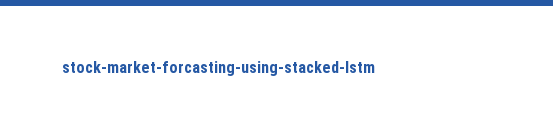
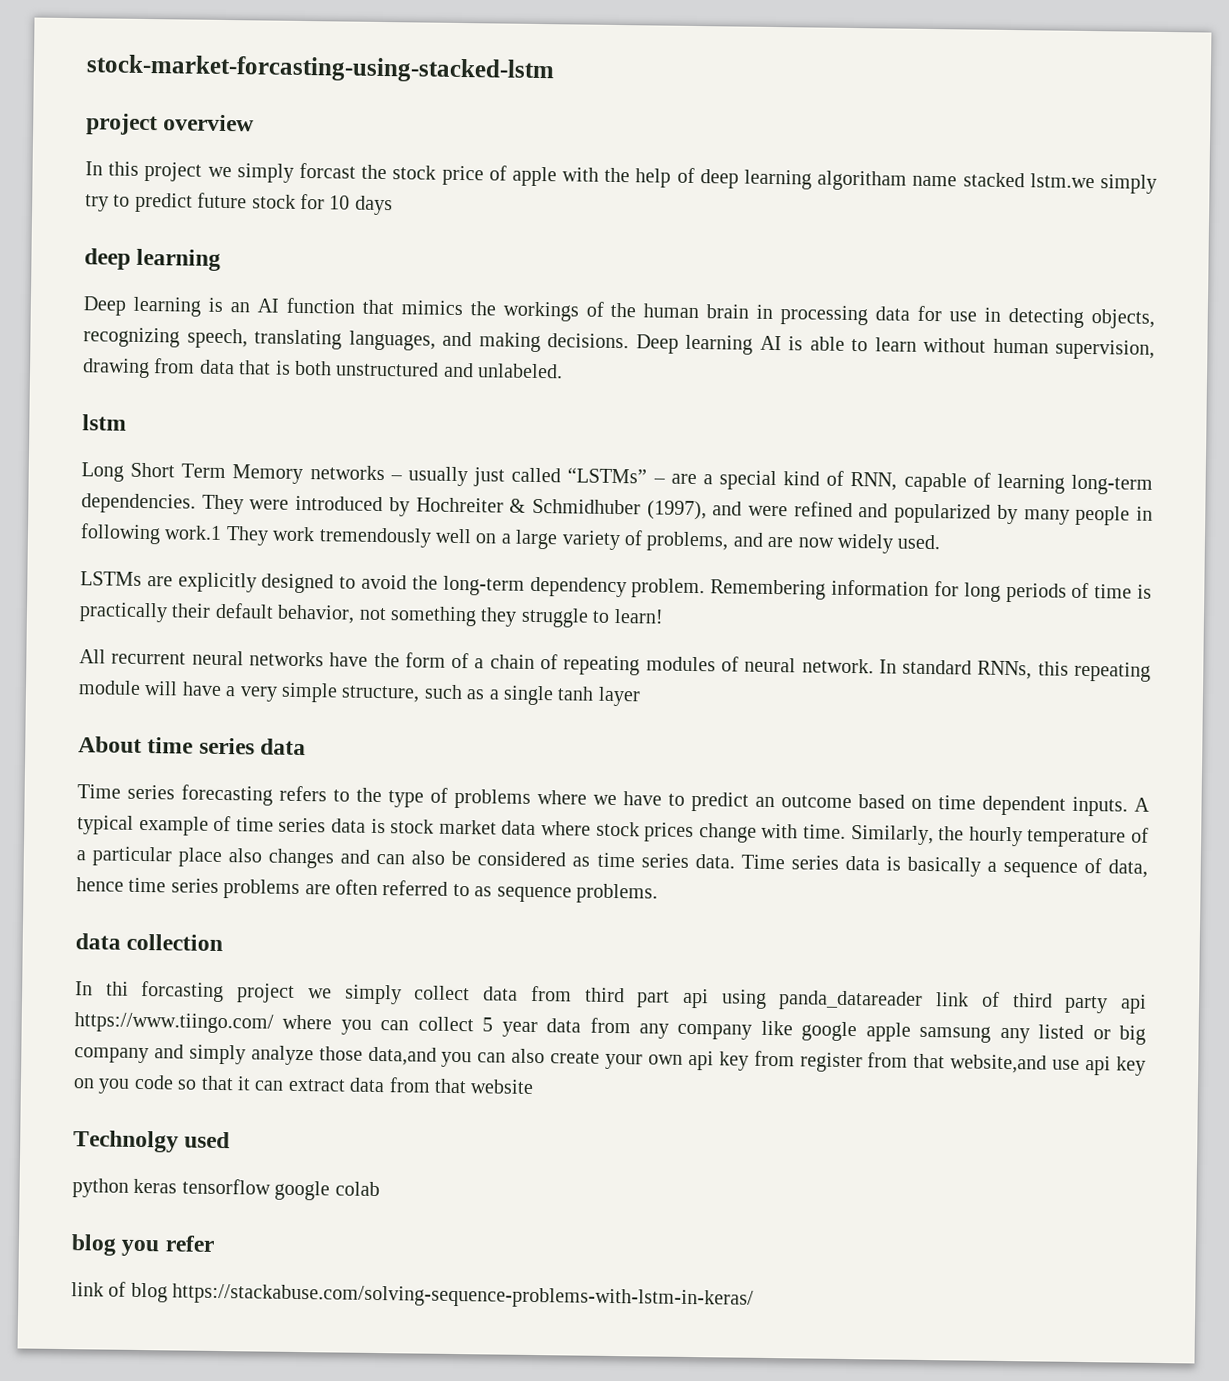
(375, 68) none -> [86,113,255,136] [85,161,1157,194] [85,192,393,216] [84,248,222,271] [83,296,1156,329] [83,327,1155,360] [82,358,564,379] [82,414,127,431] [81,462,1153,495] [81,493,1154,526] [80,523,942,554] [80,571,1153,603] [79,602,664,628] [79,649,1151,682] [78,680,641,707] [78,736,307,756] [77,784,1150,817] [77,815,1150,848] [76,846,1148,878] [76,877,658,904] [75,933,224,952] [75,980,1147,1014] [74,1012,1146,1045] [74,1044,1147,1076] [73,1074,535,1095] [73,1130,231,1153] [72,1178,380,1201] [71,1234,215,1257] [71,1281,755,1310] // project overview // In this project we simply forcast the stock price of apple with the help of deep learning algoritham name stacked lstm.we simply try to predict future stock for 10 days // deep learning // Deep learning is an AI function that mimics the workings of the human brain in processing data for use in detecting objects, recognizing speech, translating languages, and making decisions. Deep learning AI is able to learn without human supervision, drawing from data that is both unstructured and unlabeled. // lstm // Long Short Term Memory networks – usually just called “LSTMs” – are a special kind of RNN, capable of learning long-term dependencies. They were introduced by Hochreiter & Schmidhuber (1997), and were refined and popularized by many people in following work.1 They work tremendously well on a large variety of problems, and are now widely used. // LSTMs are explicitly designed to avoid the long-term dependency problem. Remembering information for long periods of time is practically their default behavior, not something they struggle to learn! // All recurrent neural networks have the form of a chain of repeating modules of neural network. In standard RNNs, this repeating module will have a very simple structure, such as a single tanh layer // About time series data // Time series forecasting refers to the type of problems where we have to predict an outcome based on time dependent inputs. A typical example of time series data is stock market data where stock prices change with time. Similarly, the hourly temperature of a particular place also changes and can also be considered as time series data. Time series data is basically a sequence of data, hence time series problems are often referred to as sequence problems. // data collection // In thi forcasting project we simply collect data from third part api using panda_datareader link of third party api https://www.tiingo.com/ where you can collect 5 year data from any company like google apple samsung any listed or big company and simply analyze those data,and you can also create your own api key from register from that website,and use api key on you code so that it can extract data from that website // Technolgy used // python keras tensorflow google colab // blog you refer // link of blog https://stackabuse.com/solving-sequence-problems-with-lstm-in-keras/

